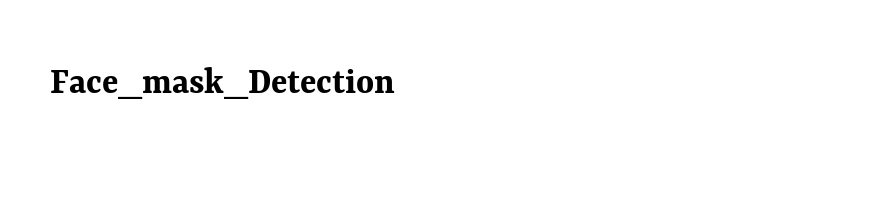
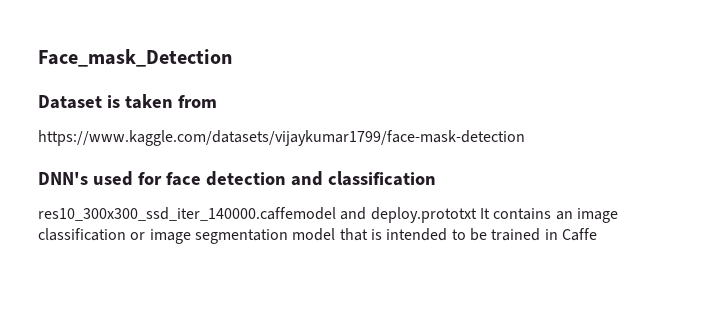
(395, 83) none -> [38,94,217,109] [38,130,525,146] [38,171,436,186] [38,207,618,223] [38,228,597,244] // Dataset is taken from // https://www.kaggle.com/datasets/vijaykumar1799/face-mask-detection // DNN's used for face detection and classification // res10_300x300_ssd_iter_140000.caffemodel and deploy.prototxt It contains an image classification or image segmentation model that is intended to be trained in Caffe

